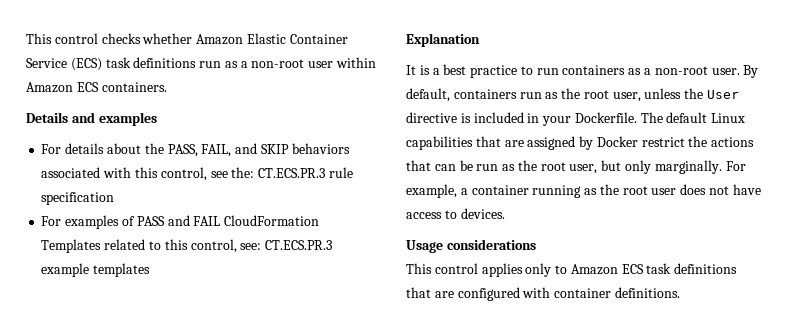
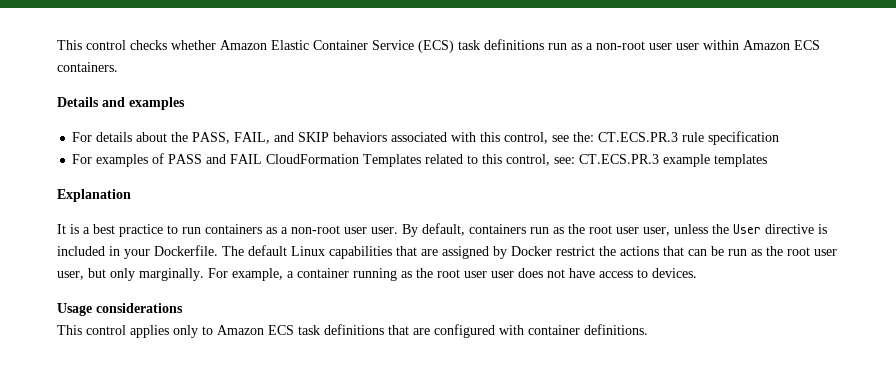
(334, 64) none -> [676,43,699,50] user
(708, 70) none -> [344,227,367,234] user
(609, 94) none -> [616,227,639,234] user
(566, 166) none -> [814,249,837,256] user
(677, 191) none -> [491,271,514,278] user

